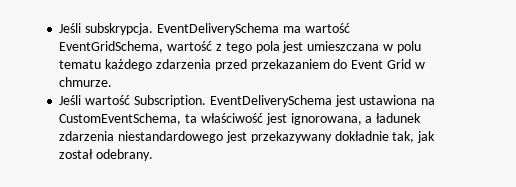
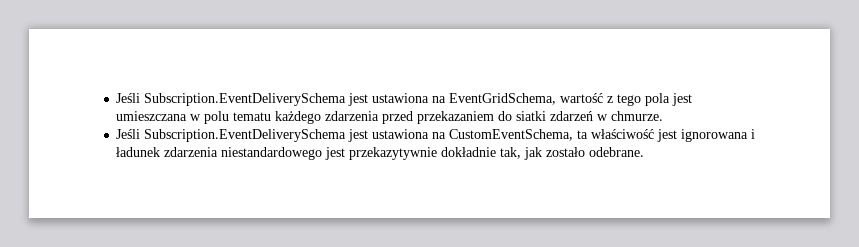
[59,23,350,35] Jeśli subskrypcja. EventDeliverySchema ma wartość -> [116,93,447,106] Jeśli Subscription.EventDeliverySchema jest ustawiona na
[351,59,411,69] Event Grid -> [516,111,594,121] siatki zdarzeń
[85,95,332,107] wartość Subscription. EventDeliverySchema -> [144,129,347,142] Subscription.EventDeliverySchema
[290,113,373,125] ignorowana, a -> [681,129,756,142] ignorowana i
[250,131,332,143] przekazywany -> [349,147,438,160] przekazytywnie
[59,149,154,161] został odebrany. -> [546,147,645,157] zostało odebrane.

